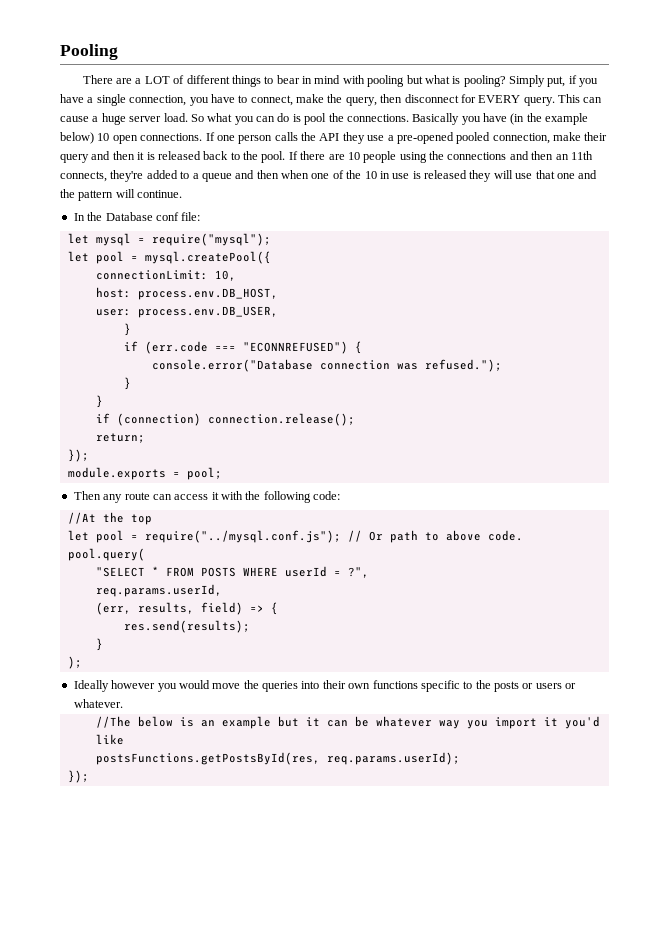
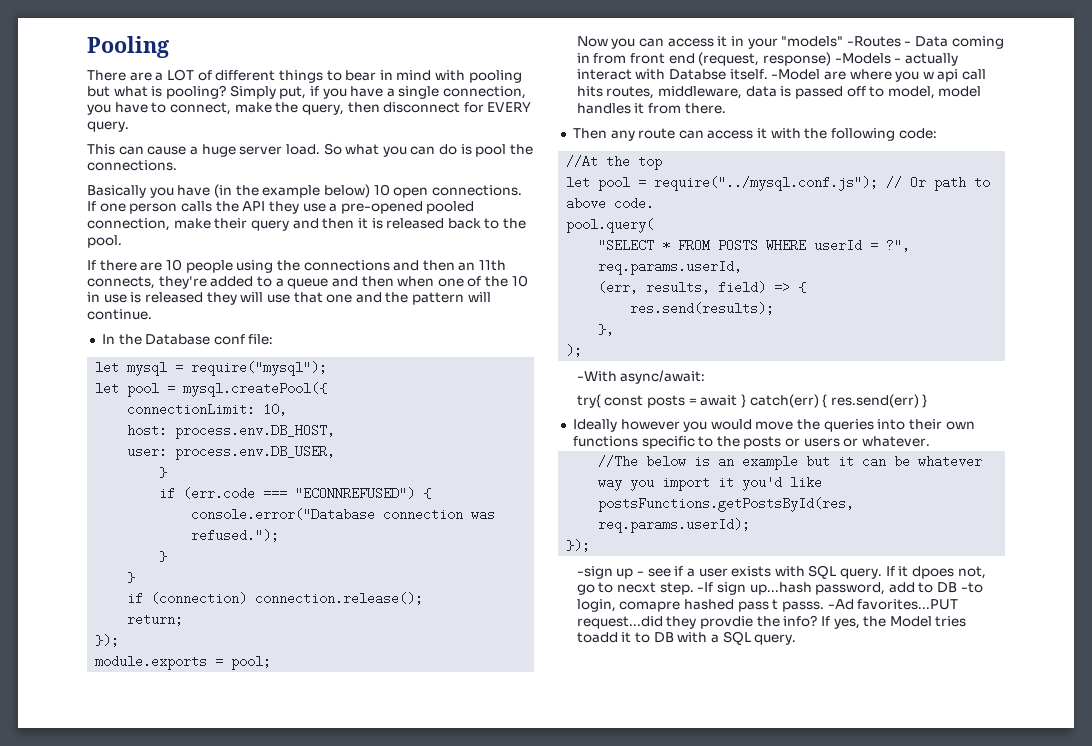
(555, 101) none -> (129, 126) //
(409, 118) none -> (177, 165) //
(286, 157) none -> (122, 241) //
(222, 473) none -> [576,36,1004,49] [576,52,958,66] [576,69,987,82] [576,86,982,99] [576,103,726,114] // Now you can access it in your "models" -Routes - Data coming in from front end (request, response) -Models - actually interact with Databse itself. -Model are where you w api call hits routes, middleware, data is passed off to model, model handles it from there.
[95,638,103,651] } -> [598,323,615,336] },
(82, 662) none -> [576,370,706,384] [576,394,928,408] // -With async/await: // try{ const posts = await } catch(err) { res.send(err) }
(89, 776) none -> [576,565,986,579] [576,582,983,595] [576,599,959,612] [576,615,967,629] [576,631,797,645] // -sign up - see if a user exists with SQL query. If it dpoes not, go to necxt step. -If sign up...hash password, add to DB -to login, comapre hashed pass t passs. -Ad favorites...PUT request...did they provdie the info? If yes, the Model tries toadd it to DB with a SQL query.

